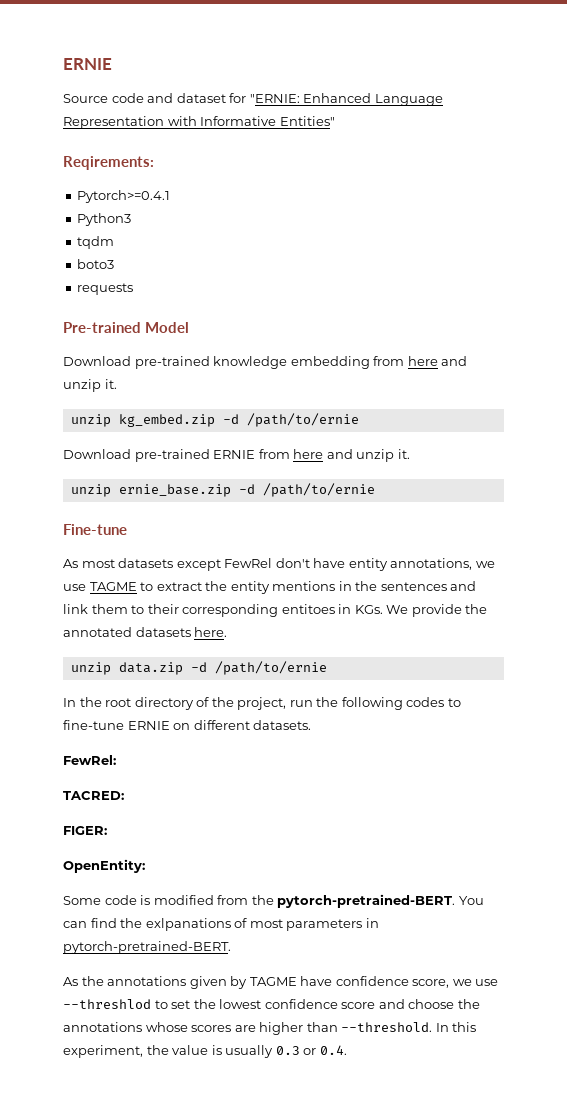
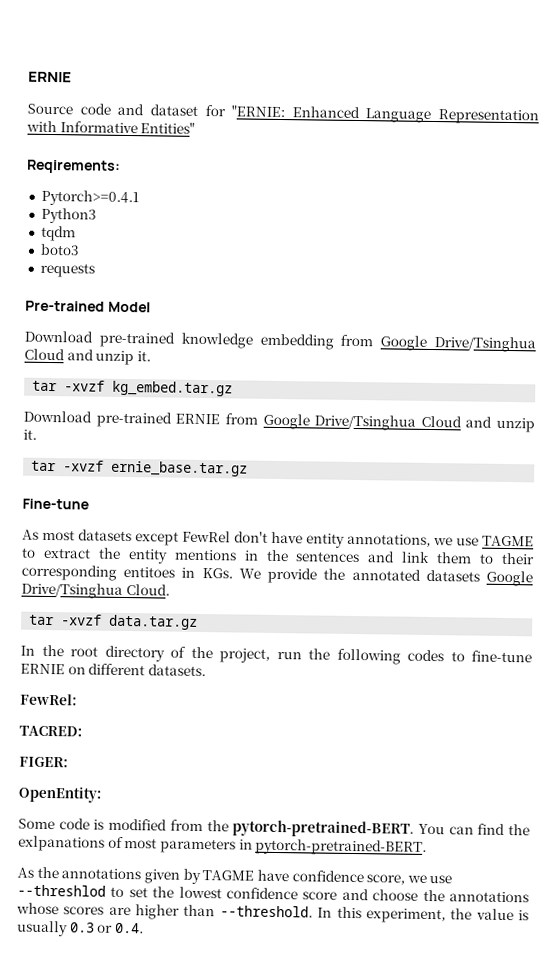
[407,356,468,366] [63,379,117,392] [70,413,359,427] here and unzip it. // unzip kg_embed.zip -d /path/to/ernie -> [380,335,536,353] [24,348,151,366] [32,380,234,397] Google Drive/Tsinghua Cloud and unzip it. // tar -xvzf kg_embed.tar.gz
[293,449,410,462] [70,483,375,497] here and unzip it. // unzip ernie_base.zip -d /path/to/ernie -> [262,413,535,433] [23,429,37,440] [31,460,249,477] Google Drive/Tsinghua Cloud and unzip it. // tar -xvzf ernie_base.tar.gz
[194,627,228,637] [70,661,327,675] here. // unzip data.zip -d /path/to/ernie -> [486,570,533,587] [21,582,170,599] [29,614,199,630] Google Drive/Tsinghua Cloud. // tar -xvzf data.tar.gz

